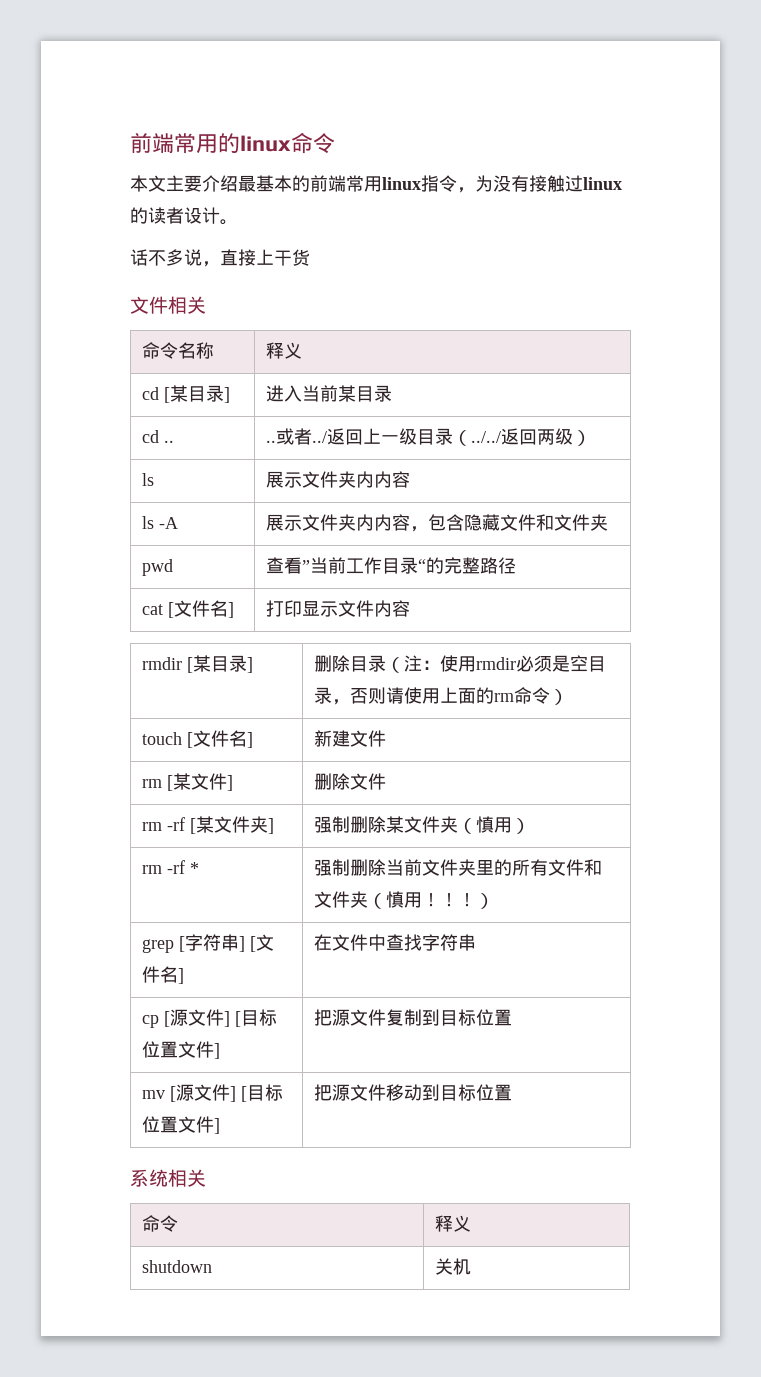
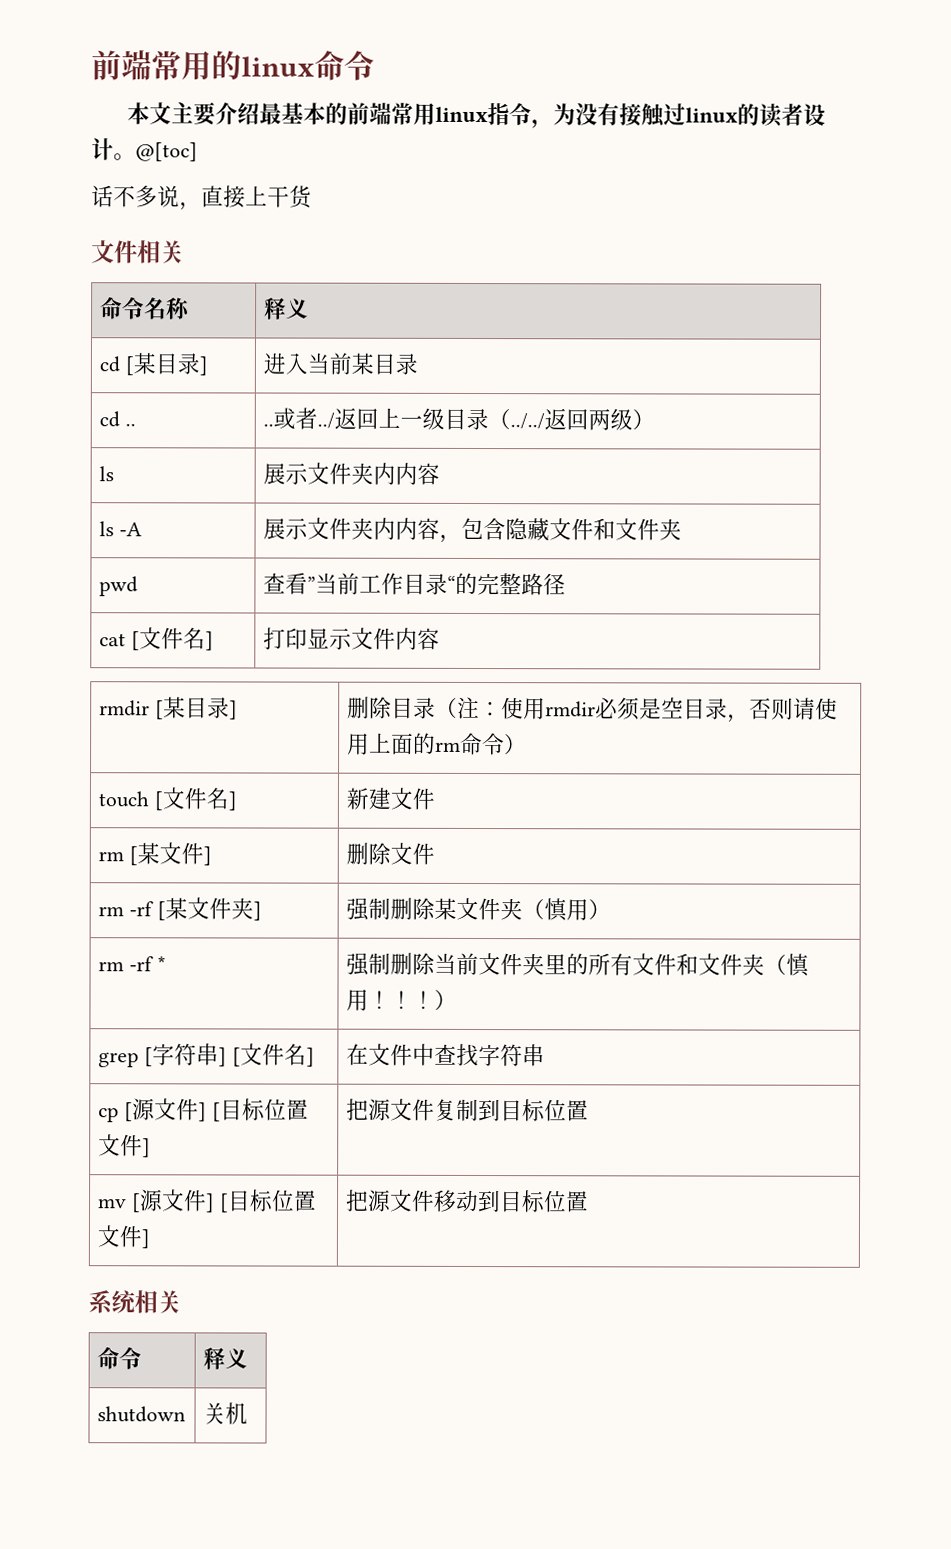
(238, 222) none -> [135,142,198,162] @[toc]

